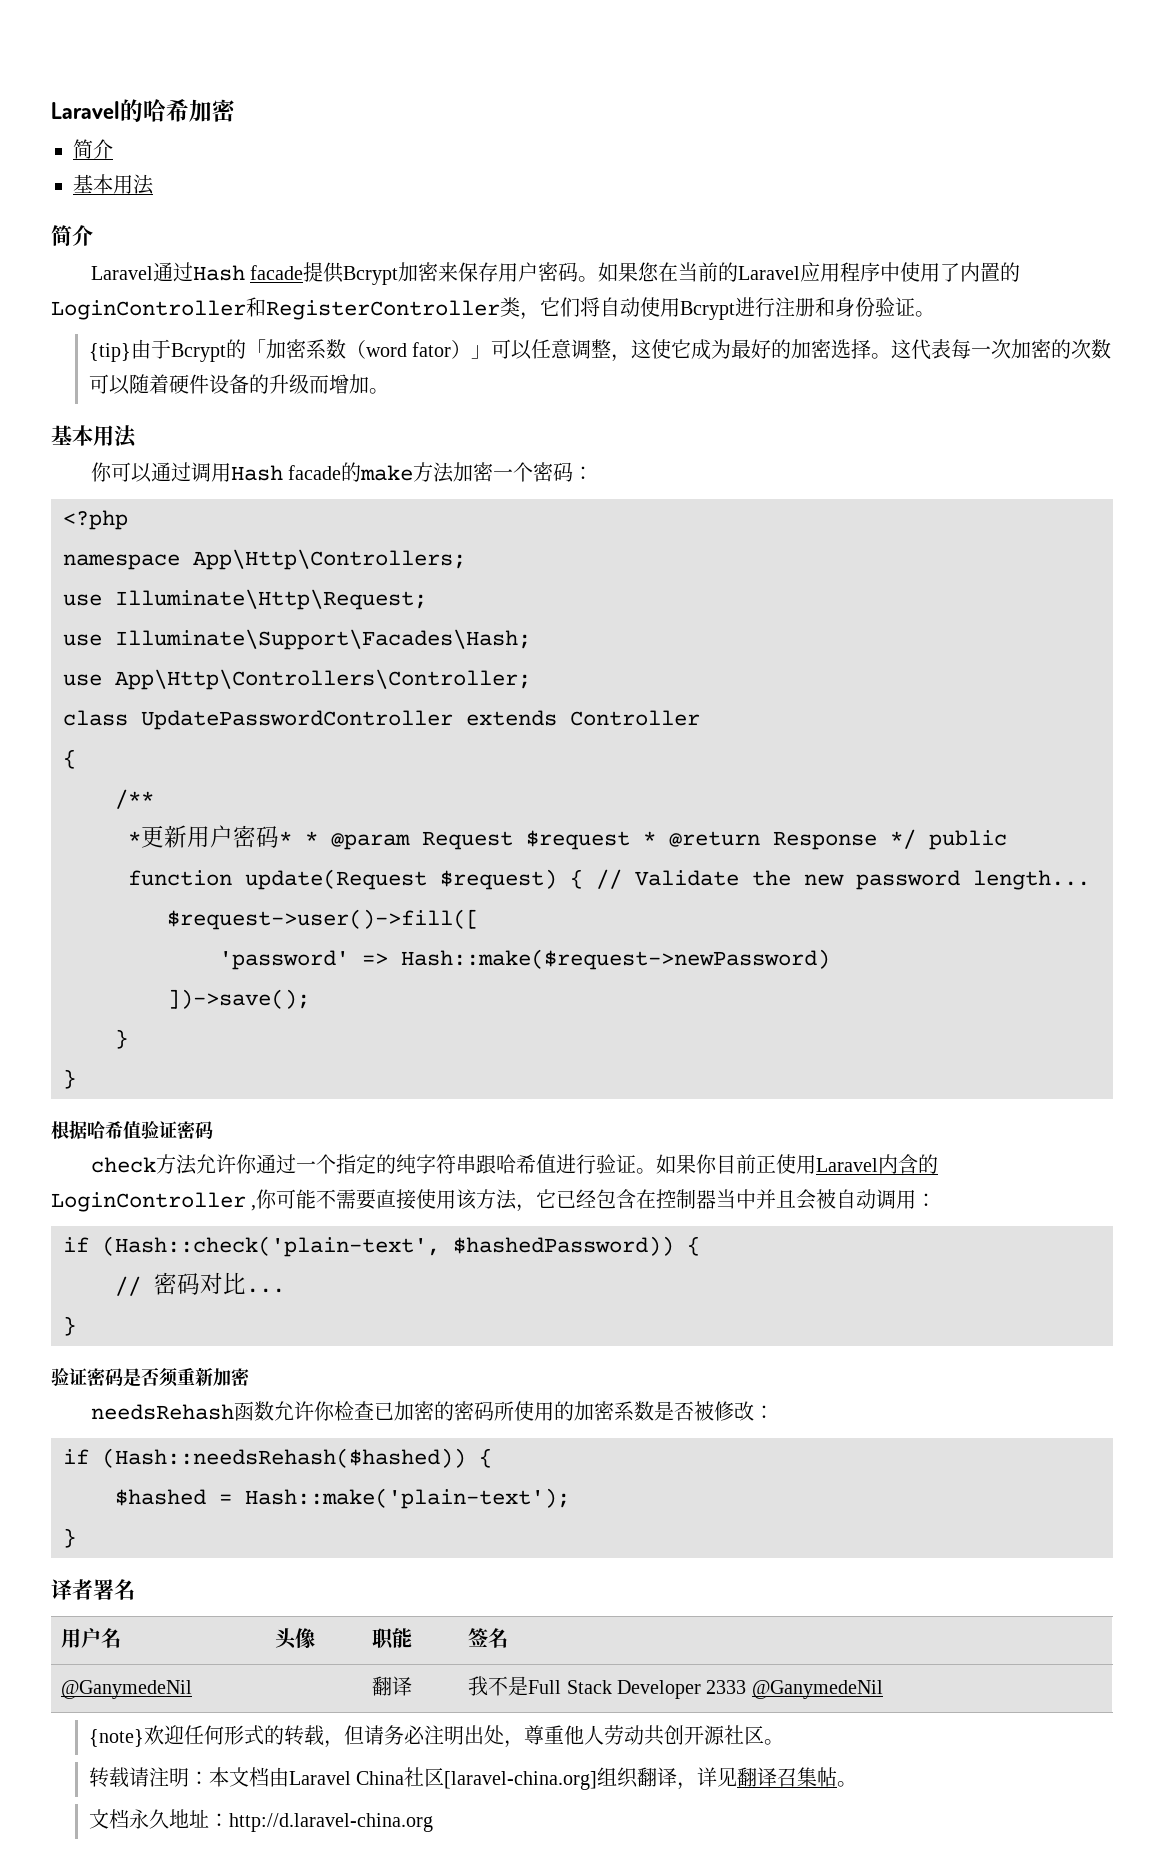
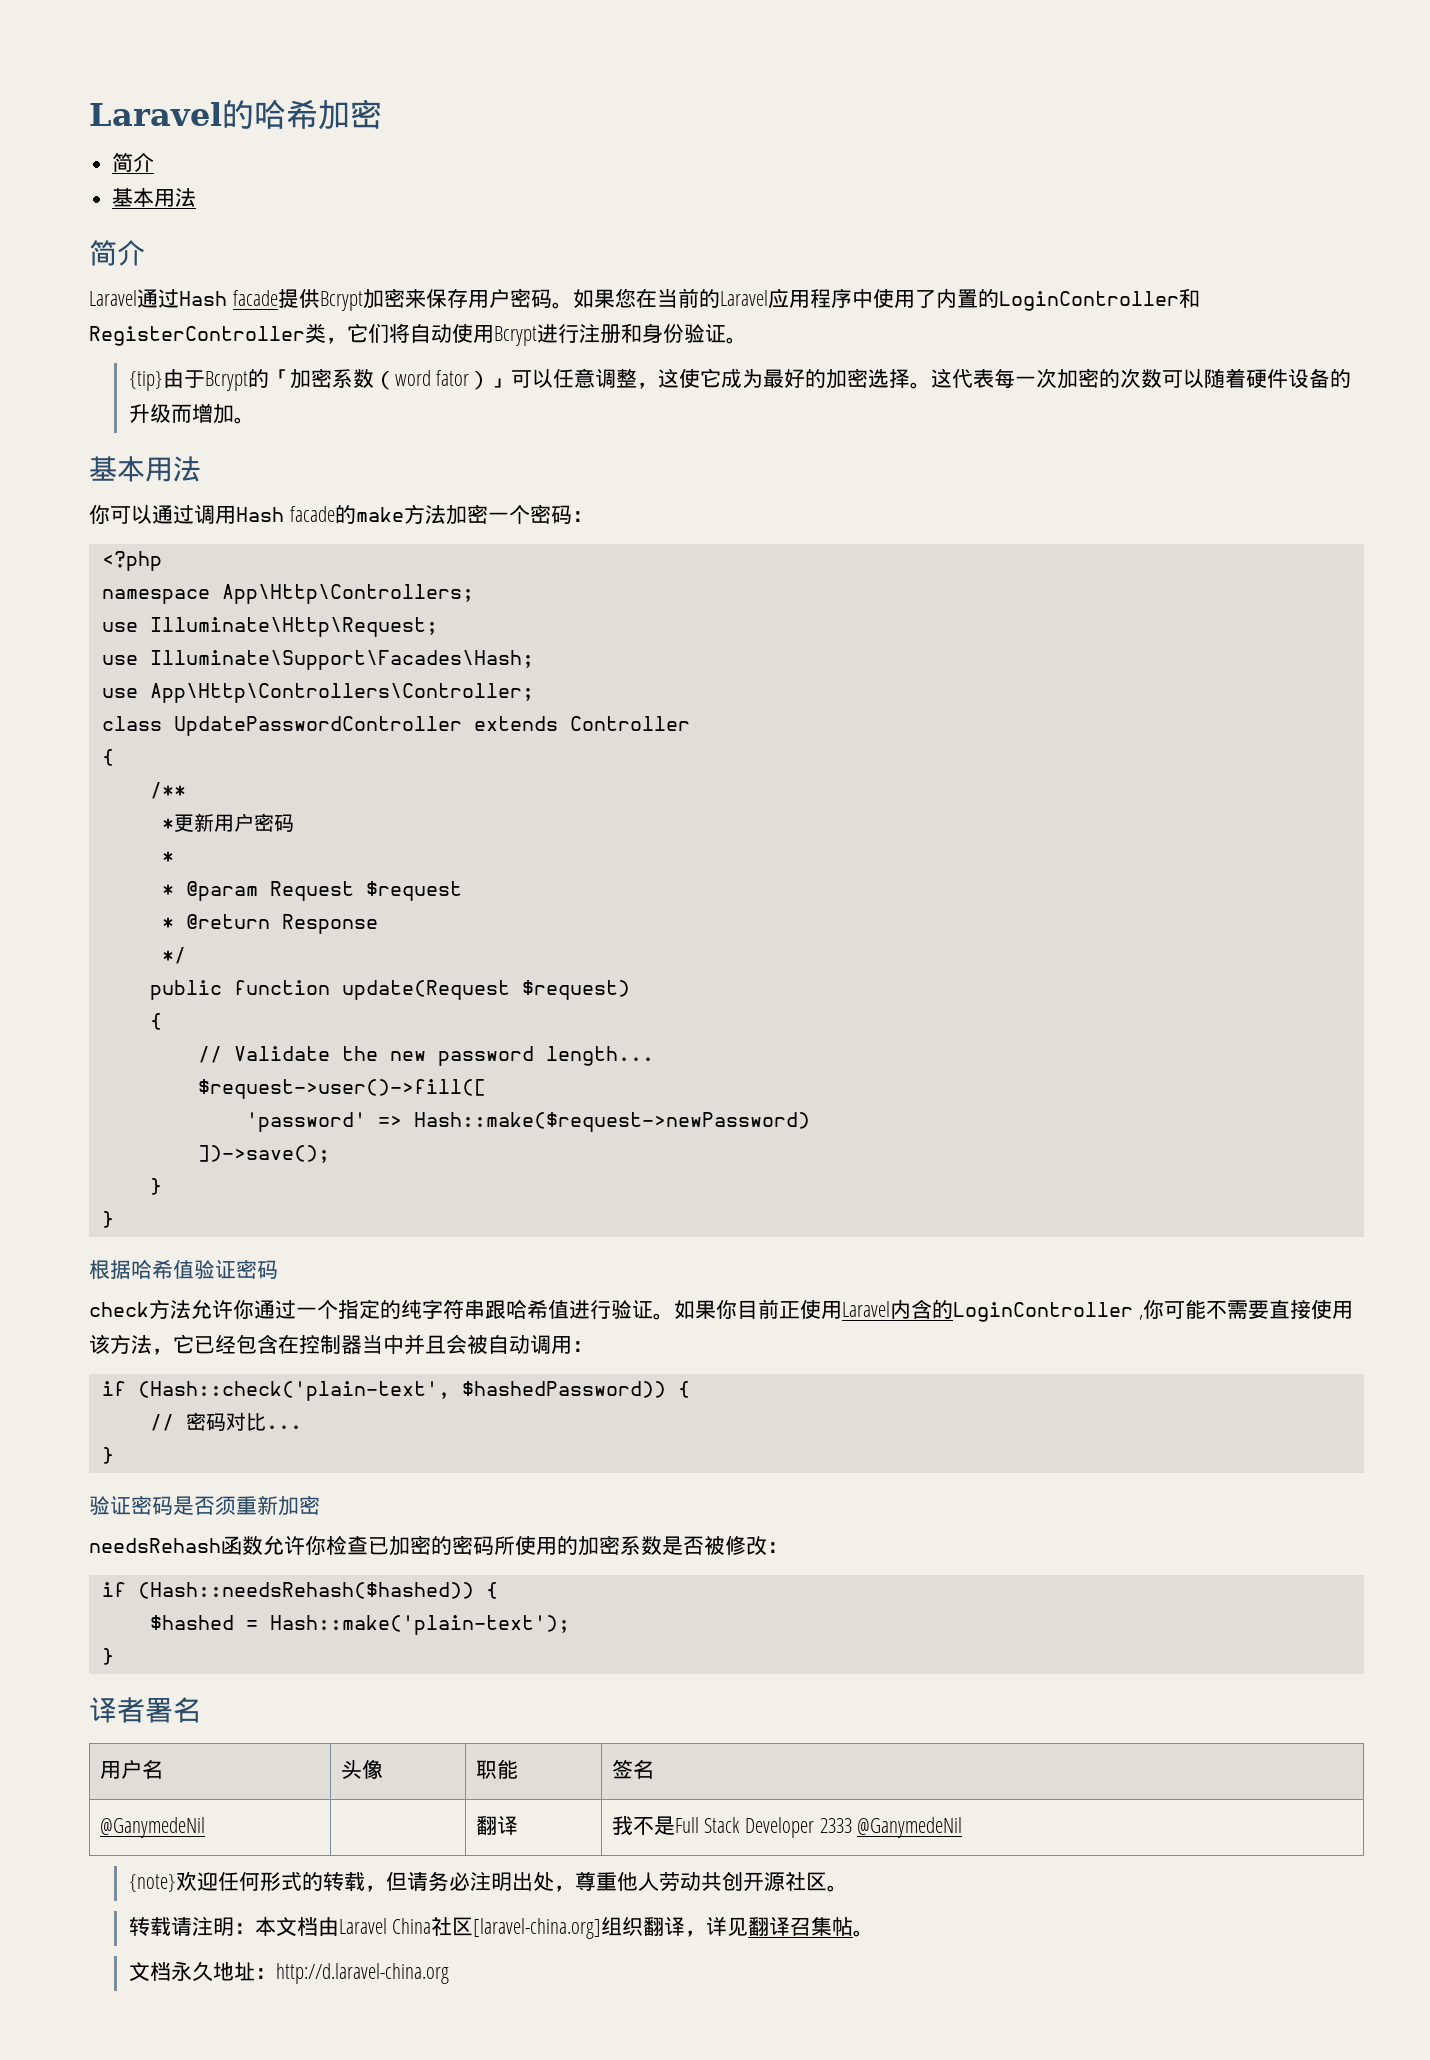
[279,831,292,845] * -> [161,851,174,863] // * //
(630, 840) none -> (462, 891) //
(877, 840) none -> (378, 924) //
(916, 839) none -> (186, 955) //
[570,869,583,889] { -> [149,1013,162,1030] // { //

